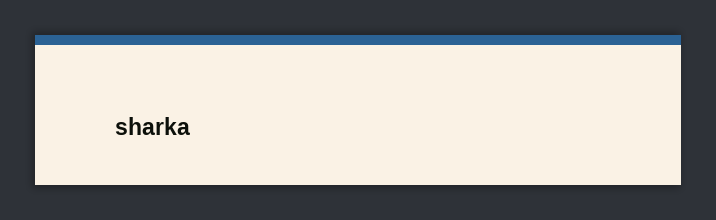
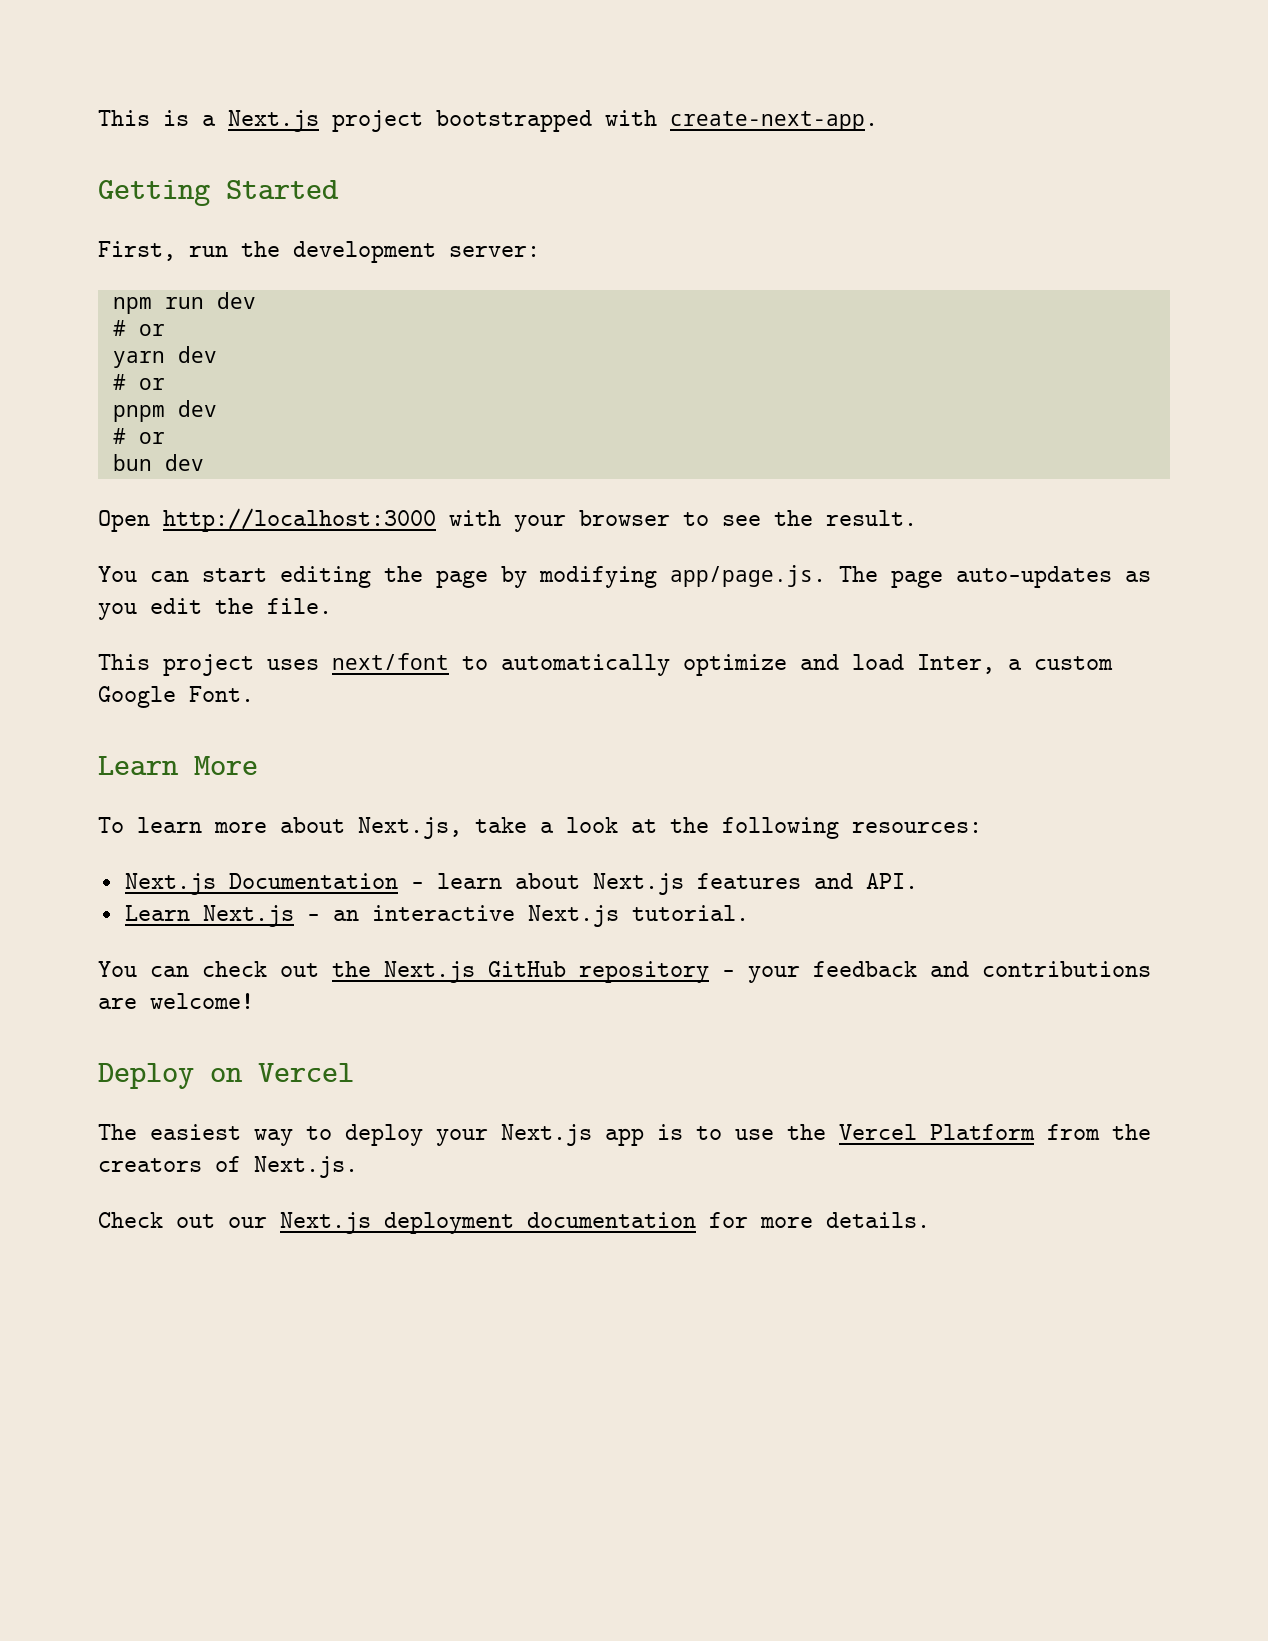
[115,117,190,135] sharka -> [98,110,878,132] [98,180,339,206] [98,241,540,263] [112,292,256,314] [112,320,165,336] [112,346,217,368] [112,374,165,390] [112,400,217,422] [112,428,165,444] [112,454,204,471] [98,508,917,532] [98,565,1151,588] [98,598,332,620] [98,653,1113,676] [98,686,254,708] [98,756,258,776] [98,817,982,839] [124,873,918,895] [124,905,749,927] [98,961,1151,983] [98,993,254,1009] [98,1063,354,1089] [98,1124,1151,1146] [98,1156,358,1178] [98,1212,930,1234] This is a Next.js project bootstrapped with create-next-app. // Getting Started // First, run the development server: // npm run dev // # or // yarn dev // # or // pnpm dev // # or // bun dev // Open http://localhost:3000 with your browser to see the result. // You can start editing the page by modifying app/page.js. The page auto-updates as you edit the file. // This project uses next/font to automatically optimize and load Inter, a custom Google Font. // Learn More // To learn more about Next.js, take a look at the following resources: // Next.js Documentation - learn about Next.js features and API. // Learn Next.js - an interactive Next.js tutorial. // You can check out the Next.js GitHub repository - your feedback and contributions are welcome! // Deploy on Vercel // The easiest way to deploy your Next.js app is to use the Vercel Platform from the creators of Next.js. // Check out our Next.js deployment documentation for more details.

